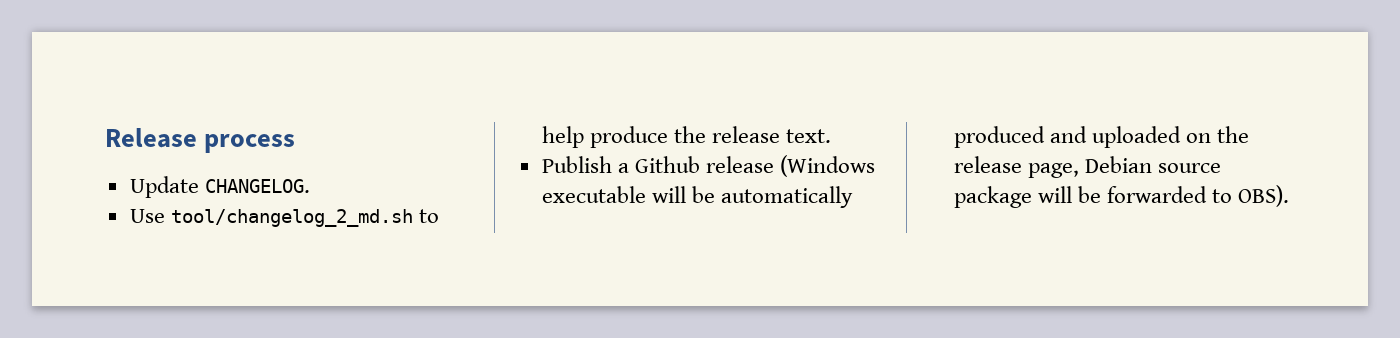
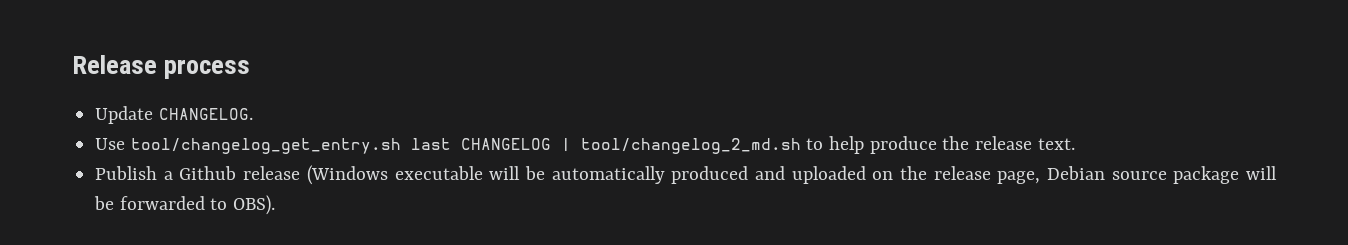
(165, 216) none -> [130,138,571,154] tool/changelog_get_entry.sh last CHANGELOG |

